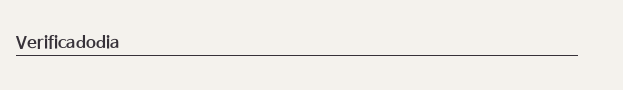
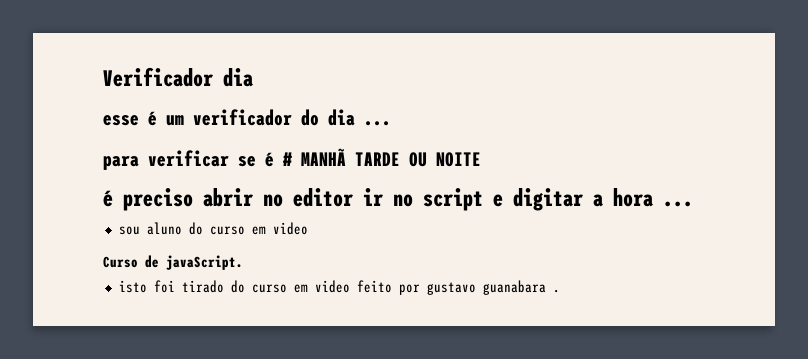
[15,35,120,49] Verificadodia -> [103,67,253,87] [103,109,391,126] [103,148,481,170] [103,188,693,211] [118,222,308,235] [103,255,243,270] [118,280,560,295] Verificador dia // esse é um verificador do dia ... // para verificar se é # MANHÃ TARDE OU NOITE // é preciso abrir no editor ir no script e digitar a hora ... // sou aluno do curso em video // Curso de javaScript. // isto foi tirado do curso em video feito por gustavo guanabara .

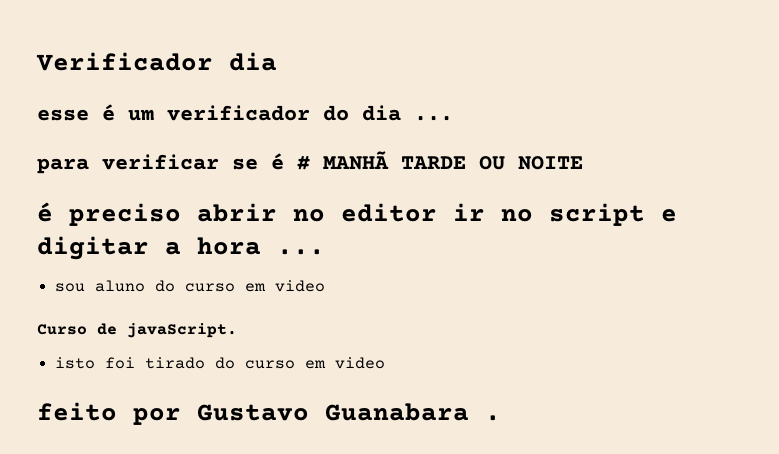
(350, 286) none -> (386, 363) //
[426,280,546,295] gustavo guanabara -> [197,403,469,421] Gustavo Guanabara

